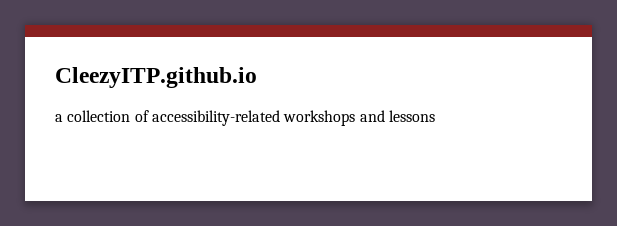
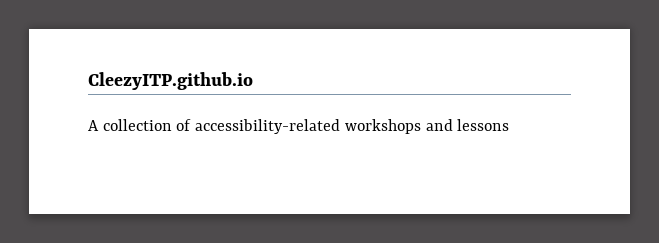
[55,114,63,122] a -> [88,120,99,131] A

